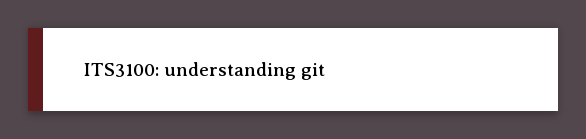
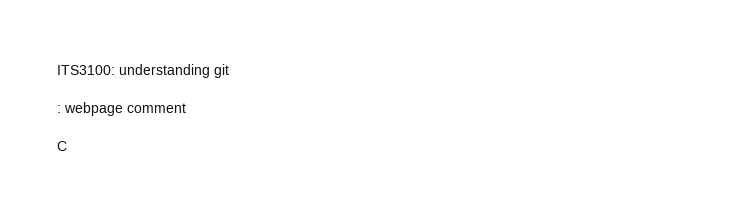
(326, 71) none -> [57,102,186,116] [57,141,67,151] // : webpage comment // C

